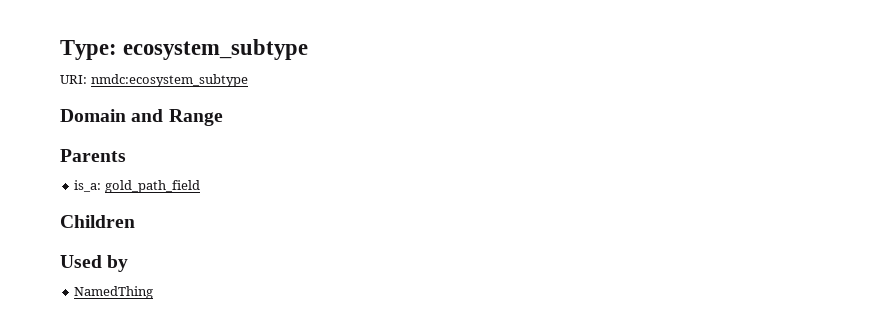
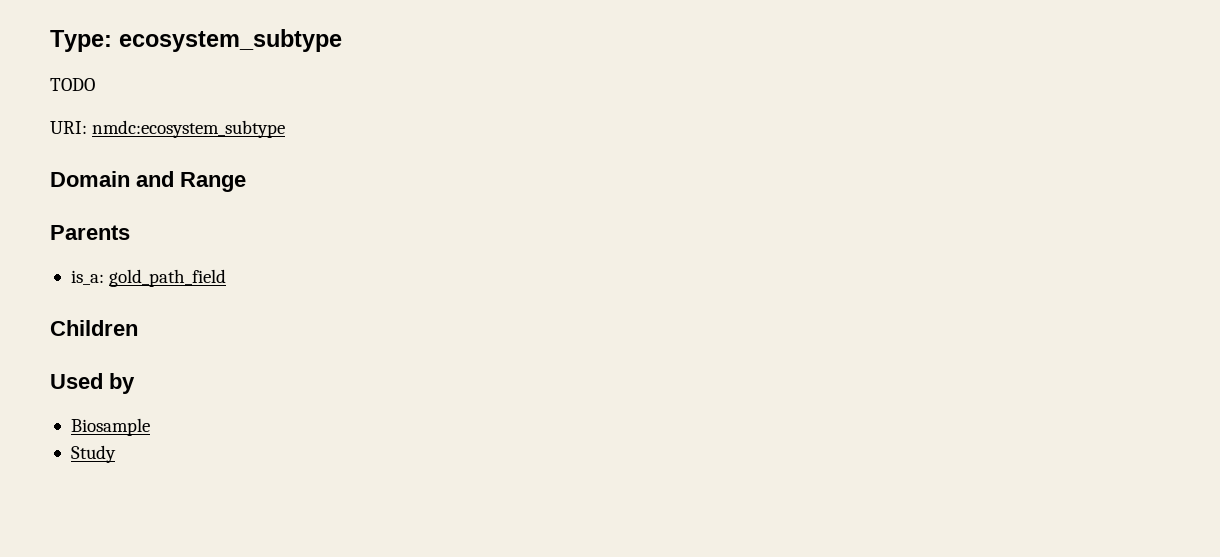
(309, 49) none -> [50,78,95,91] // TODO
[74,286,154,299] NamedThing -> [70,418,150,436] [70,445,116,463] Biosample // Study

